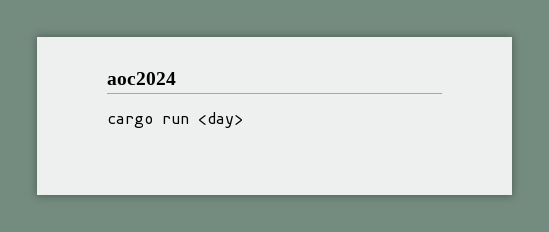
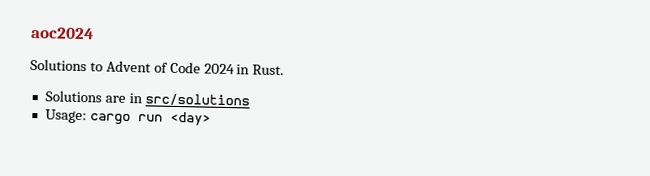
(176, 78) none -> [30,58,285,76] [44,90,250,107] [44,109,87,124] Solutions to Advent of Code 2024 in Rust. // Solutions are in src/solutions // Usage:

